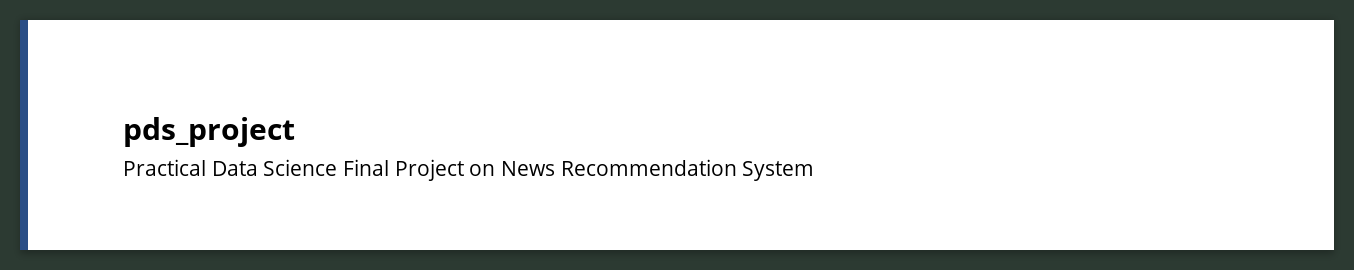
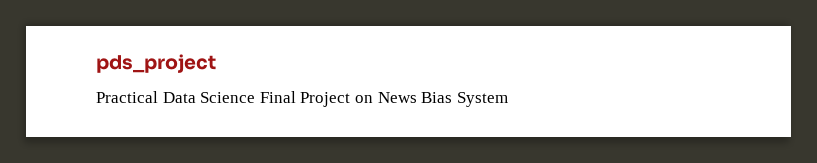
[560,159,737,176] Recommendation -> [421,92,453,103] Bias

